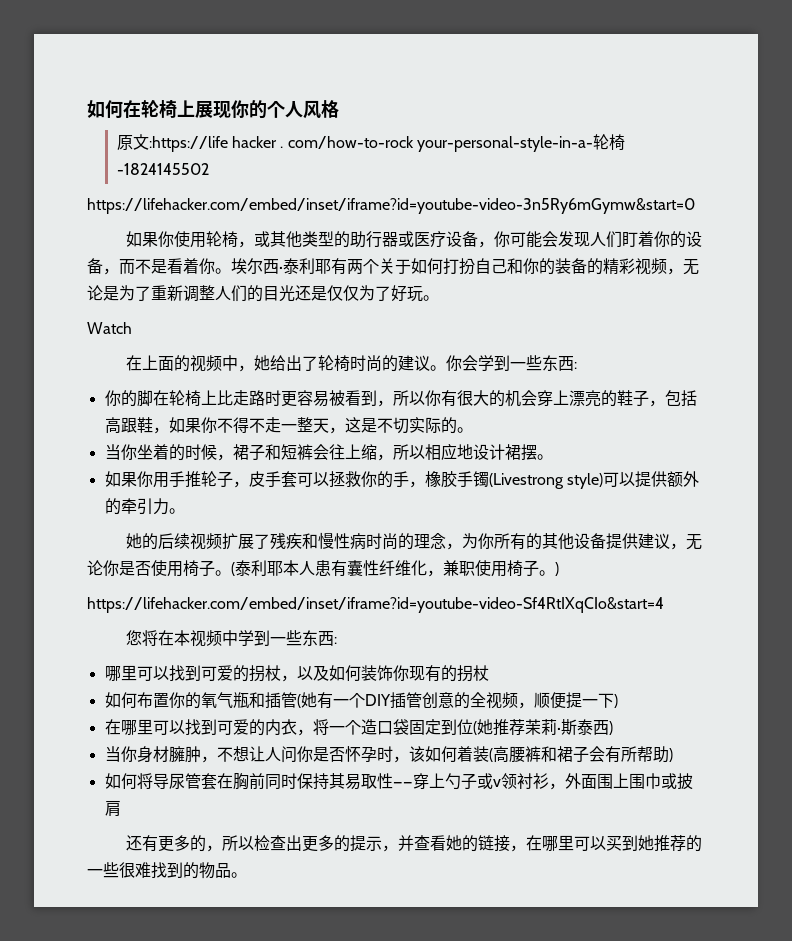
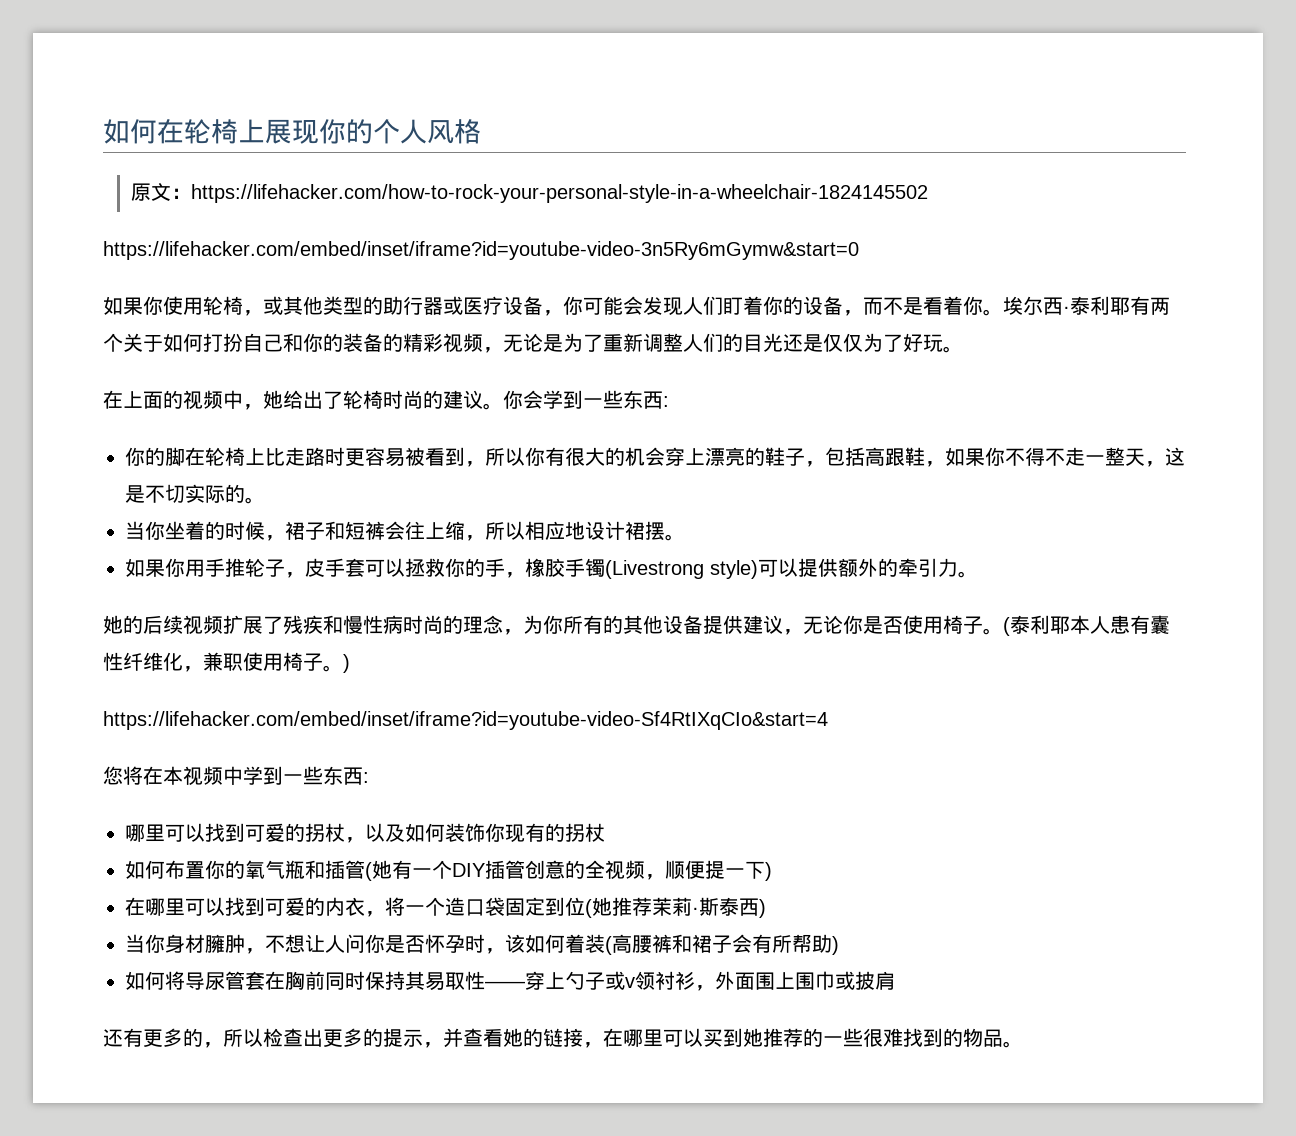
[148,134,625,152] [116,163,209,175] :https://life hacker . com/how-to-rock your-personal-style-in-a-轮椅-1824145502 -> [171,184,929,203] ：https://lifehacker.com/how-to-rock-your-personal-style-in-a-wheelchair-1824145502
[87,322,132,334] // Watch -> (963, 349) none

